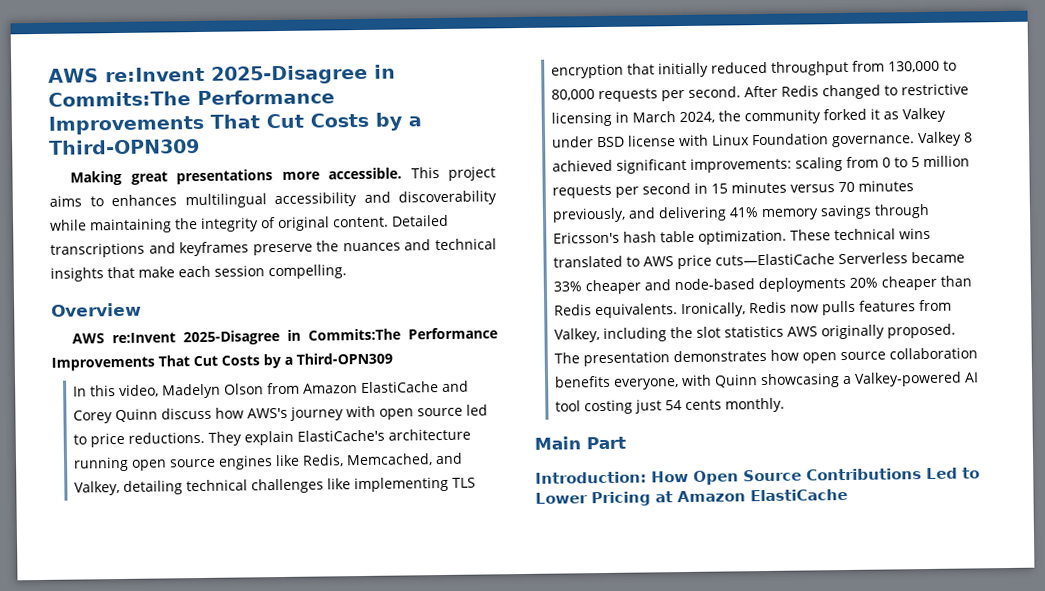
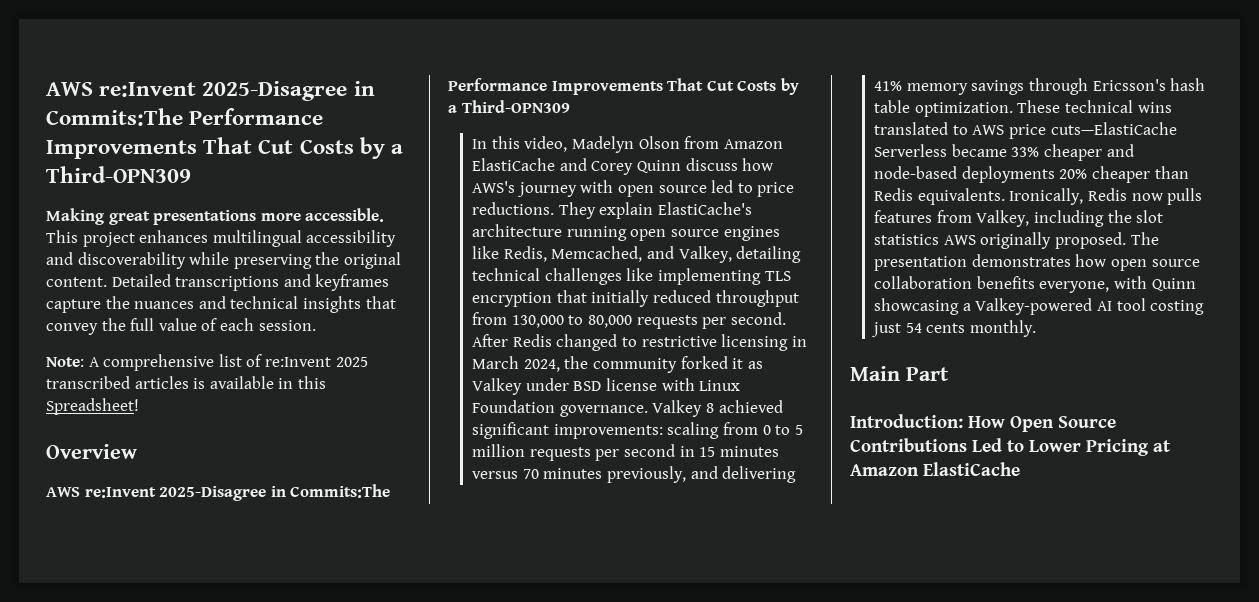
[49,195,104,207] aims to -> (135, 239) none
[90,217,276,234] maintaining the integrity of -> [233,252,340,269] preserving the
[252,243,313,256] preserve -> [46,299,101,313] capture
[138,264,347,280] make each session compelling. -> [46,318,316,335] [46,354,368,371] [46,376,326,389] [46,398,139,415] convey the full value of each session. // Note: A comprehensive list of re:Invent 2025 transcribed articles is available in this Spreadsheet!

